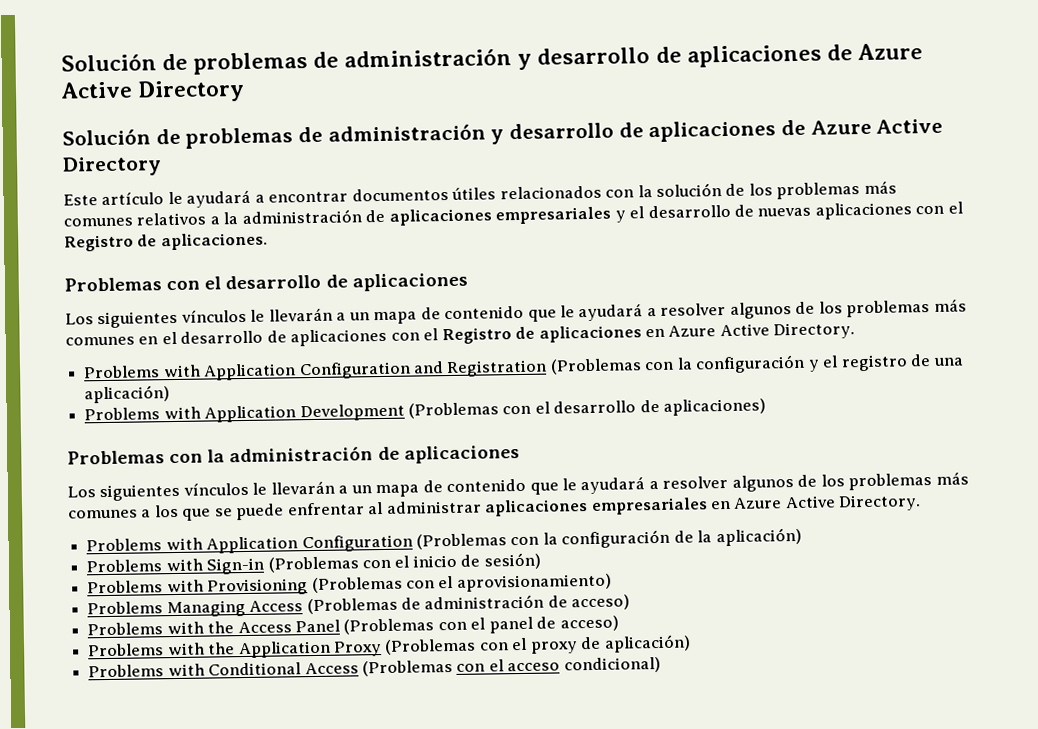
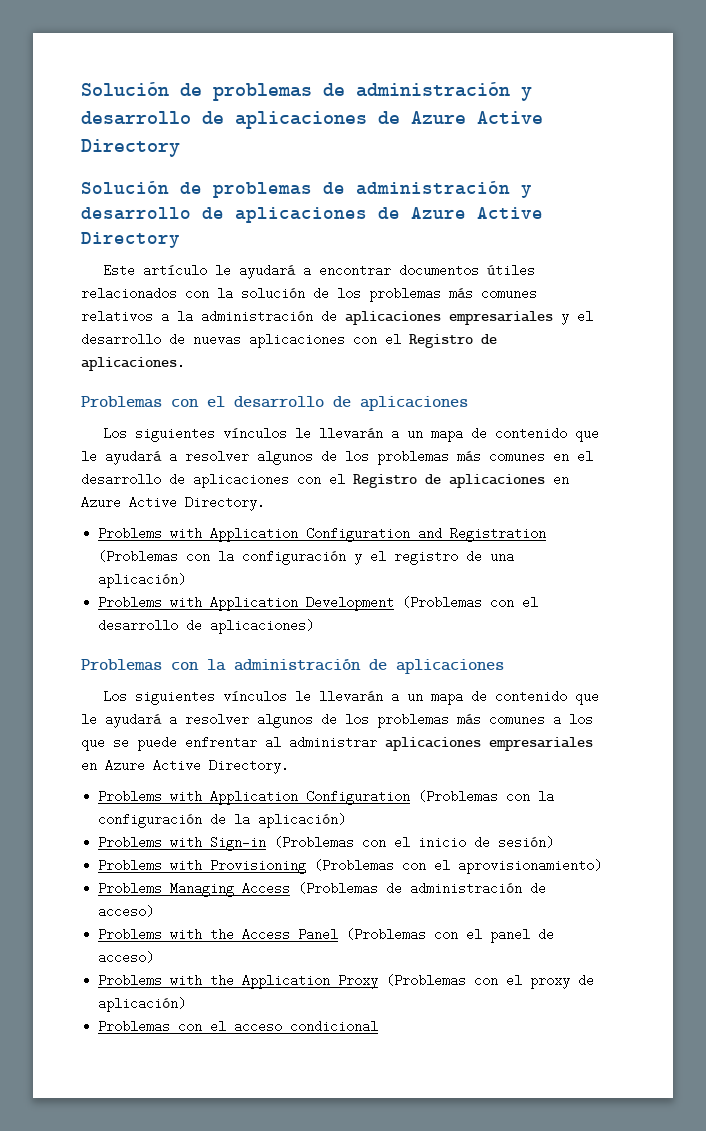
[88,659,453,678] Problems with Conditional Access (Problemas -> [98,1020,171,1033] Problemas
[563,656,661,674] condicional) -> [290,1020,379,1033] condicional

